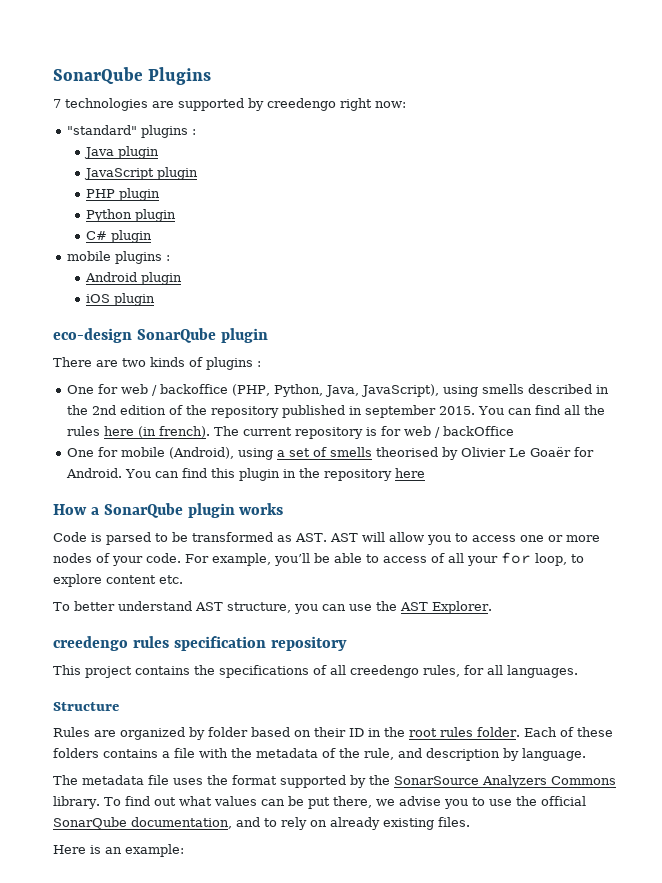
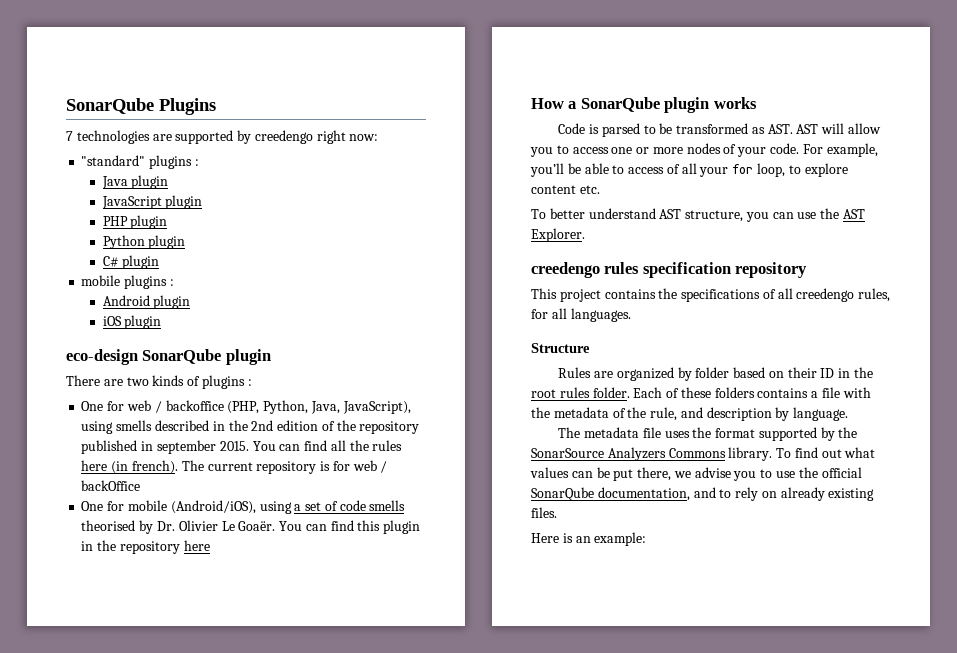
[169,447,235,459] (Android), -> [170,500,256,514] (Android/iOS),
(328, 452) none -> [339,500,366,511] code
(459, 453) none -> [156,521,175,531] Dr.
[530,447,595,457] [66,468,123,478] Goaër for Android. -> [238,521,276,531] Goaër.

